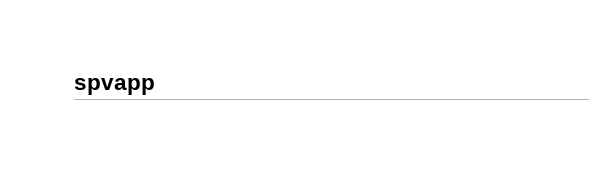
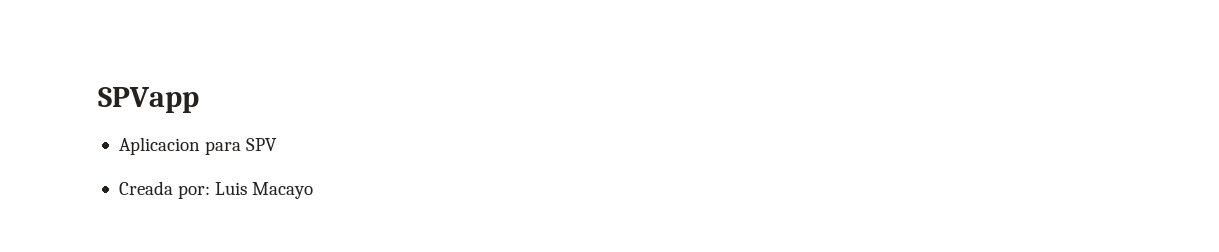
[74,78,155,95] spvapp -> [98,87,199,113] [118,137,278,155] [118,181,314,199] SPVapp // Aplicacion para SPV // Creada por: Luis Macayo

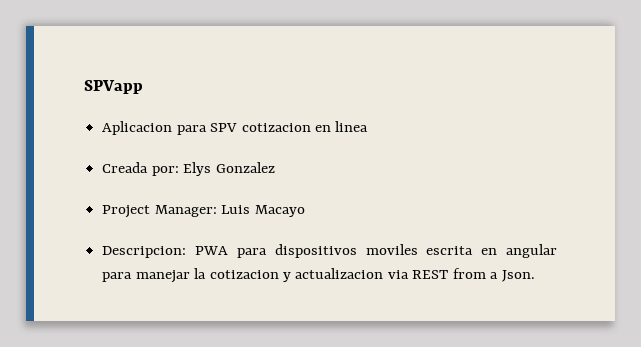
(278, 144) none -> [241,121,369,132] cotizacion en linea
[215,182,314,199] Luis Macayo -> [183,162,275,176] [102,205,305,218] [102,244,557,258] [102,268,535,283] Elys Gonzalez // Project Manager: Luis Macayo // Descripcion: PWA para dispositivos moviles escrita en angular para manejar la cotizacion y actualizacion via REST from a Json.

